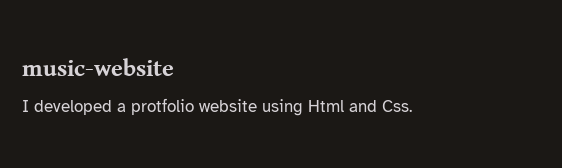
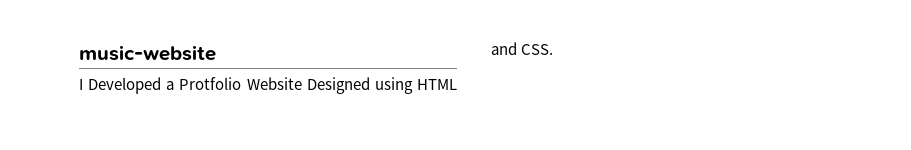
[34,98,412,116] developed a protfolio website using Html and Css. -> [88,77,458,94] [491,42,554,55] Developed a Protfolio Website Designed using HTML and CSS.

